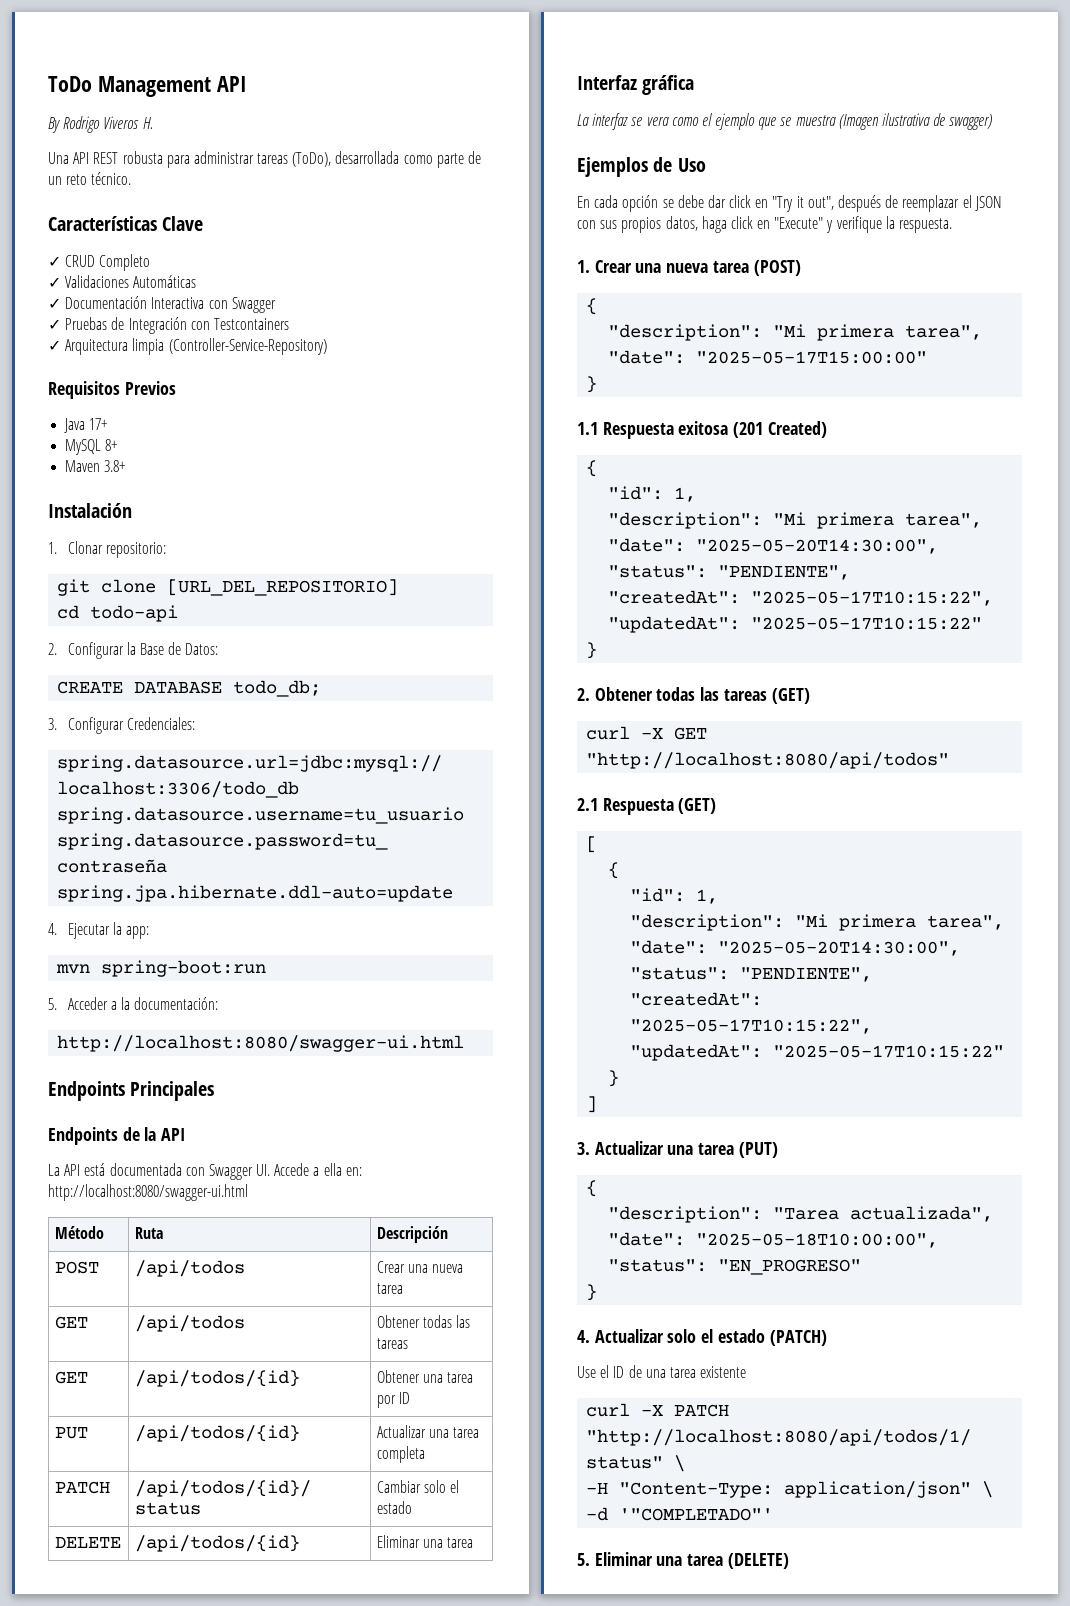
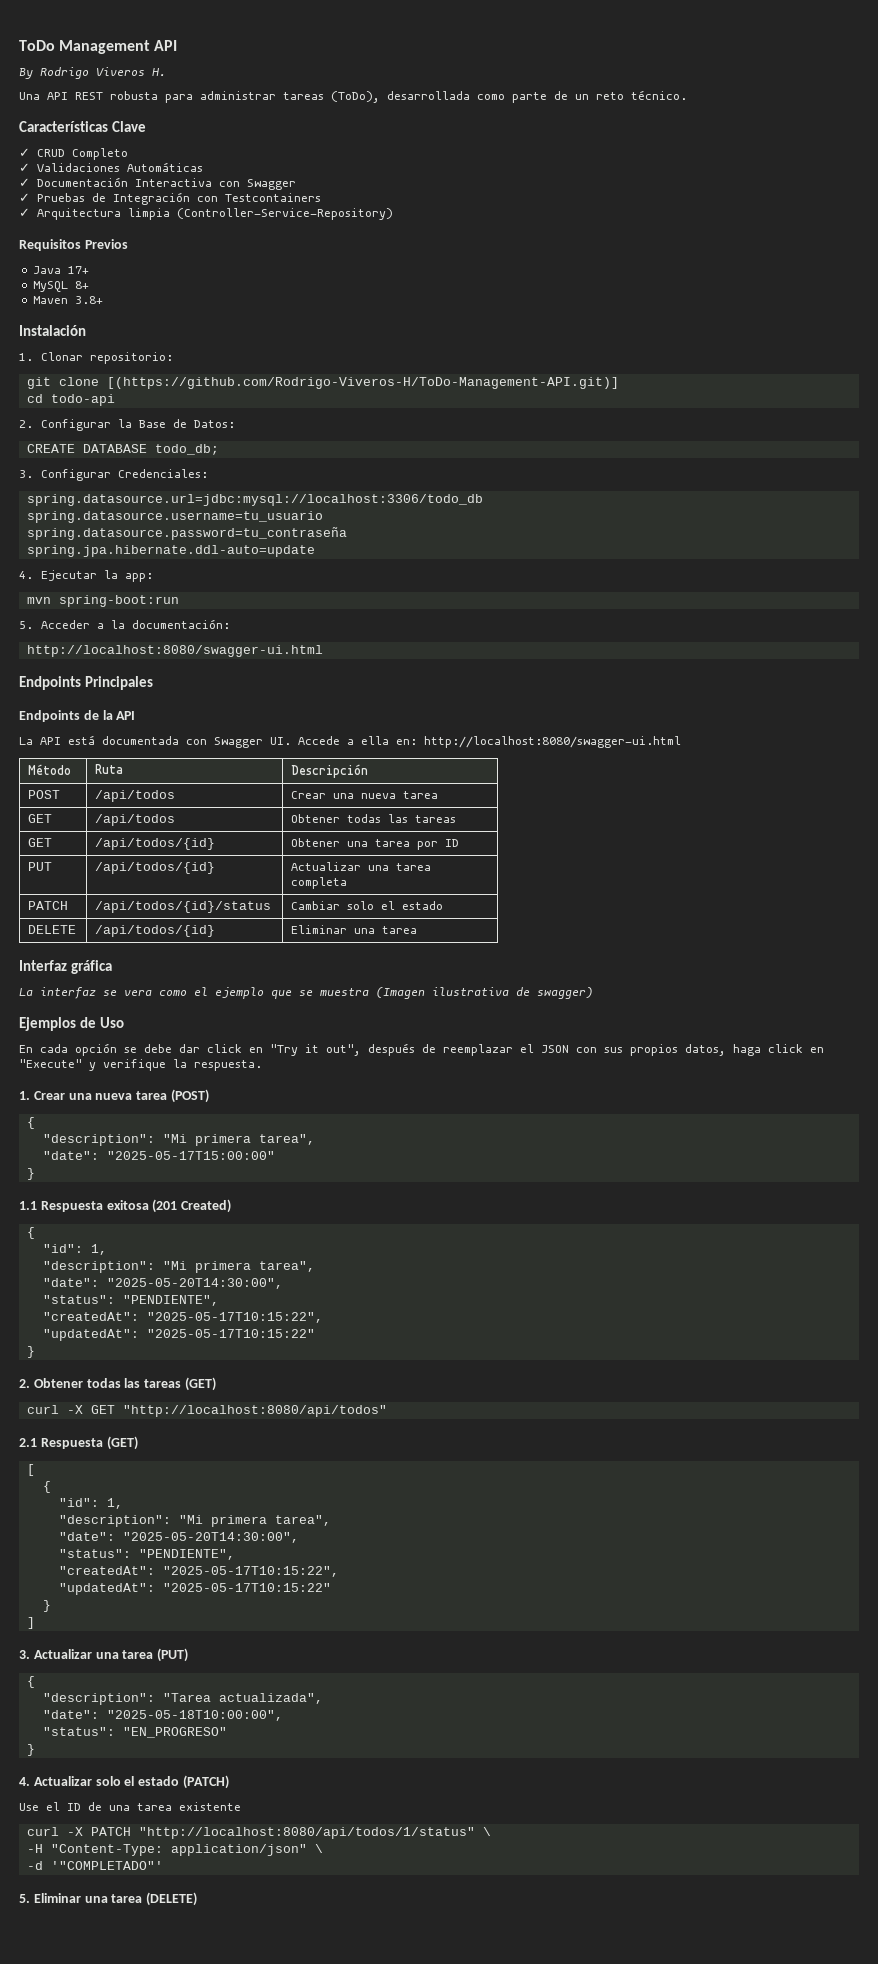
[167,579,399,596] [URL_DEL_REPOSITORIO] -> [106,377,619,389] [(https://github.com/Rodrigo-Viveros-H/ToDo-Management-API.git)]

